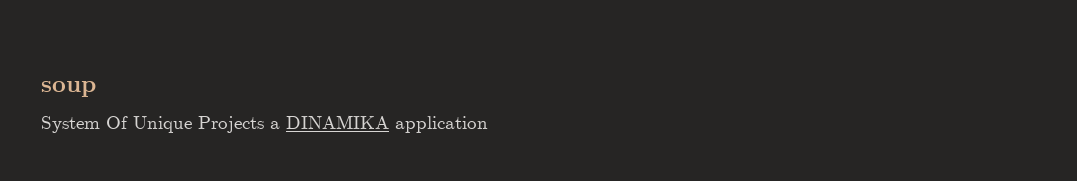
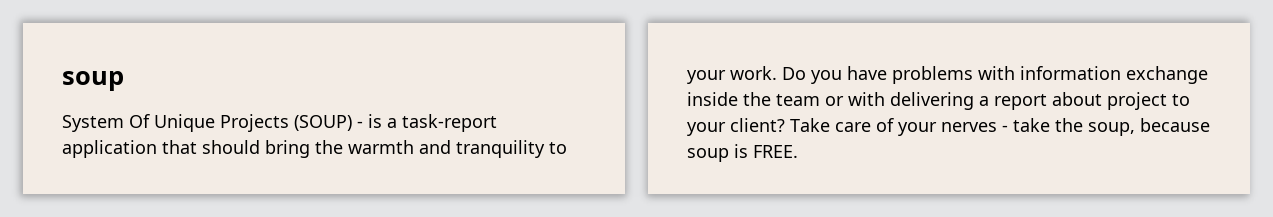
[270,115,488,133] a DINAMIKA application -> [294,114,497,132] [62,140,567,158] [687,66,1208,84] [687,92,1190,110] [687,118,1210,136] [687,144,798,162] (SOUP) - is a task-report application that should bring the warmth and tranquility to your work. Do you have problems with information exchange inside the team or with delivering a report about project to your client? Take care of your nerves - take the soup, because soup is FREE.

